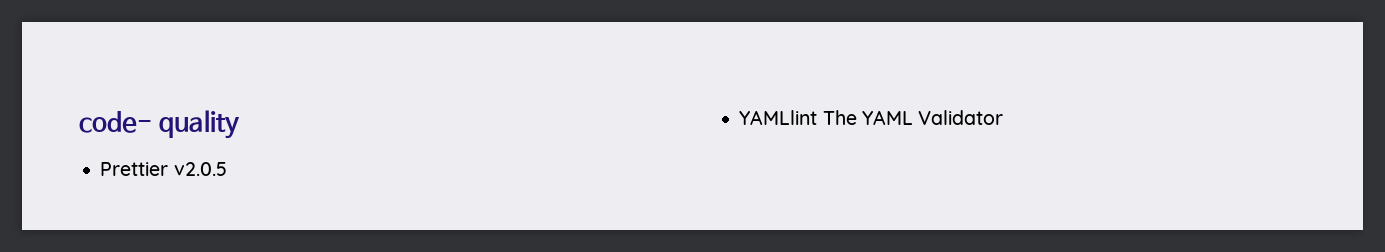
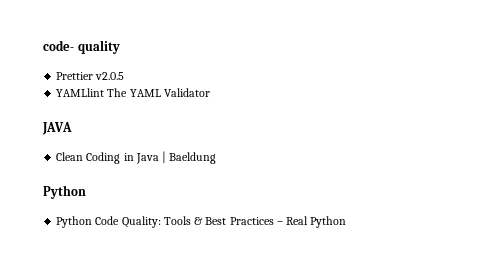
(1004, 117) none -> [42,122,72,135] [56,151,217,164] [43,185,86,199] [56,216,347,228] // JAVA // Clean Coding in Java | Baeldung // Python // Python Code Quality: Tools & Best Practices – Real Python

